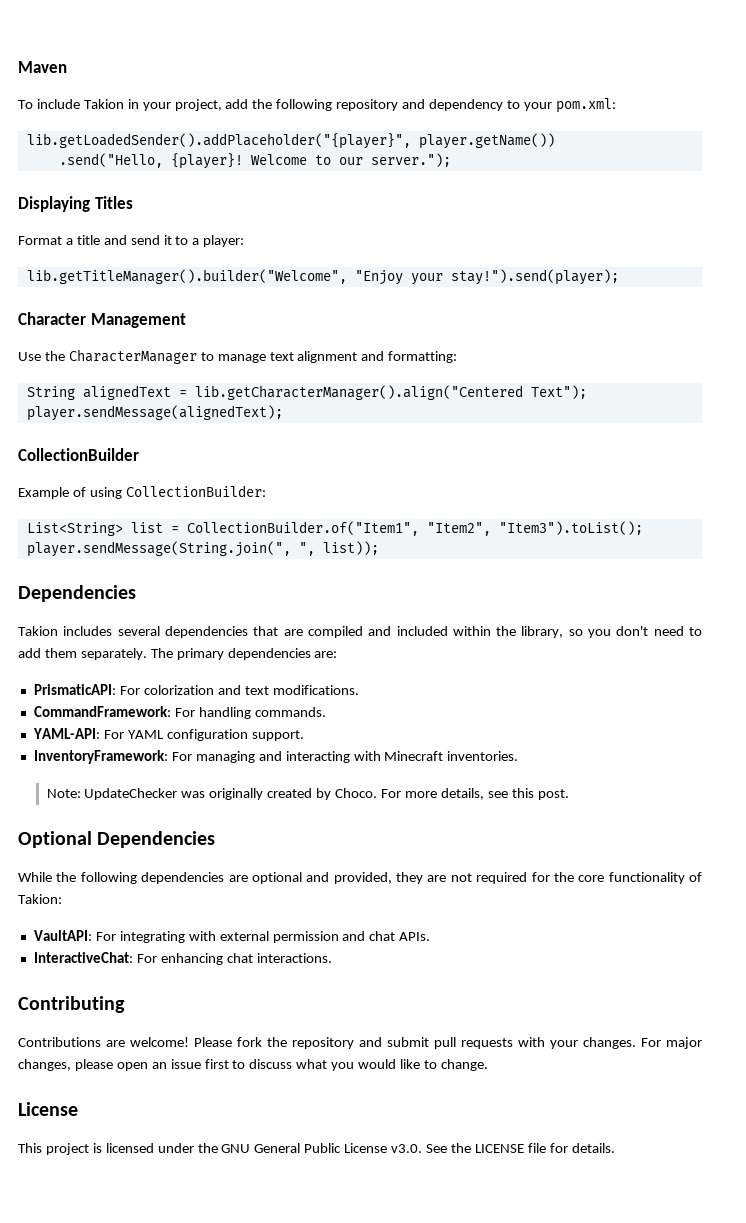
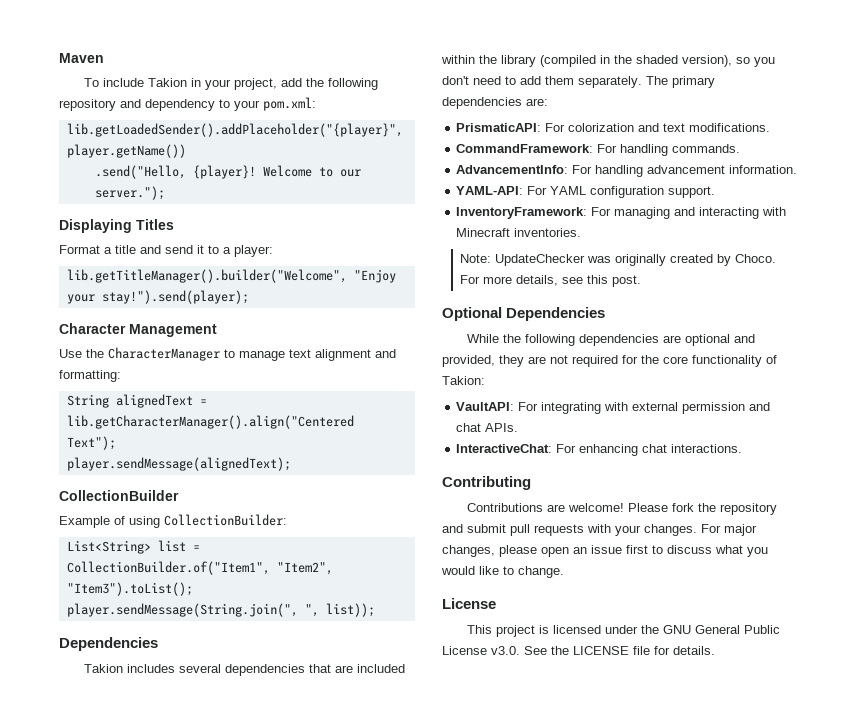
[307,626,392,638] compiled and -> (354, 669) none
[521,626,564,638] library, -> [501,55,732,67] library (compiled in the shaded version),
(326, 712) none -> [456,165,798,177] // AdvancementInfo: For handling advancement information.

